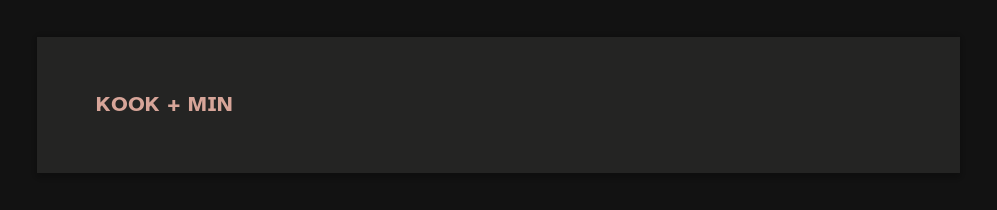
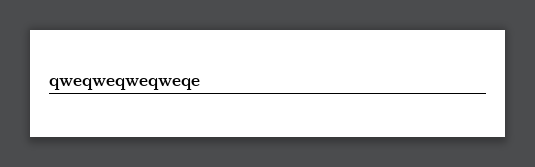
[96,97,232,111] KOOK + MIN -> [49,78,200,90] qweqweqweqweqe

